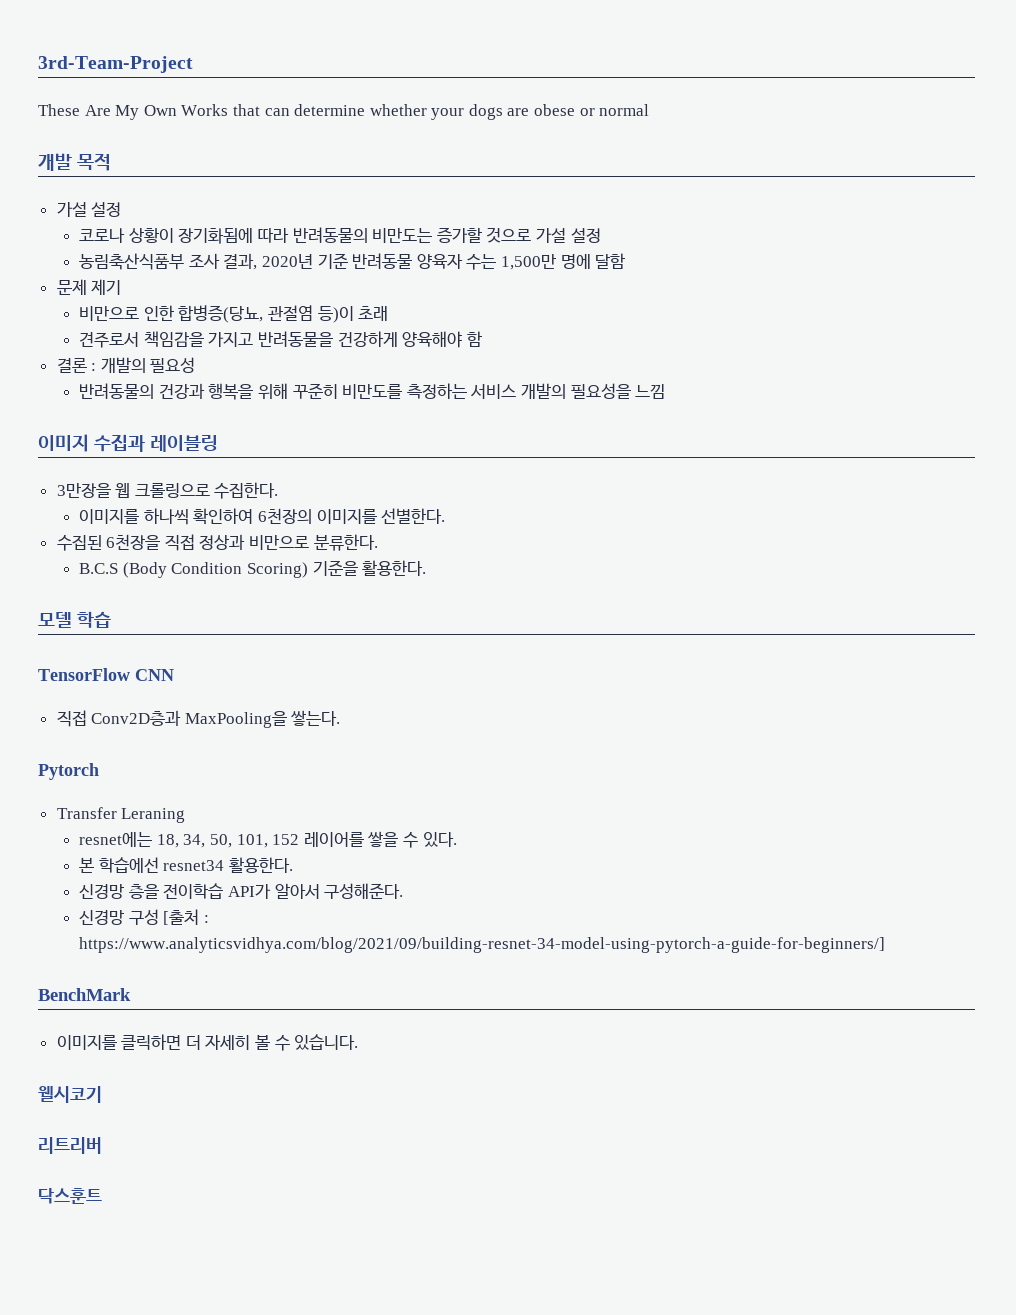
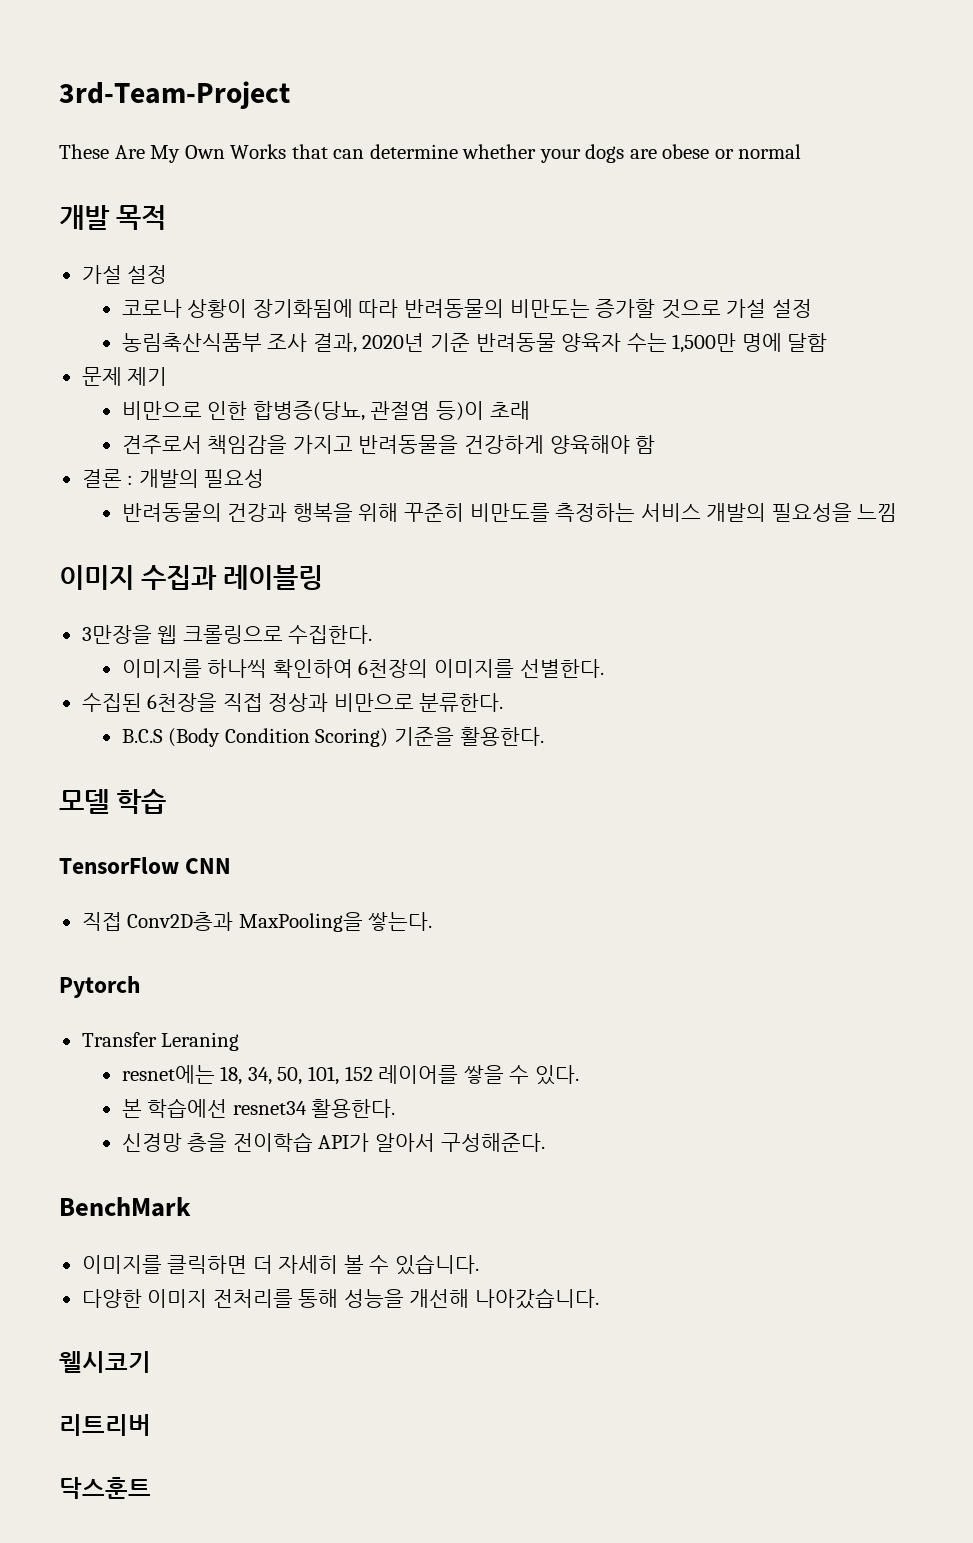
[79,909,209,925] [79,937,886,953] // 신경망 구성 [출처 : https://www.analyticsvidhya.com/blog/2021/09/building-resnet-34-model-using-pytorch-a-guide-for-beginners/] -> (545, 1142) none
(359, 1042) none -> [81,1288,599,1309] // 다양한 이미지 전처리를 통해 성능을 개선해 나아갔습니다.

